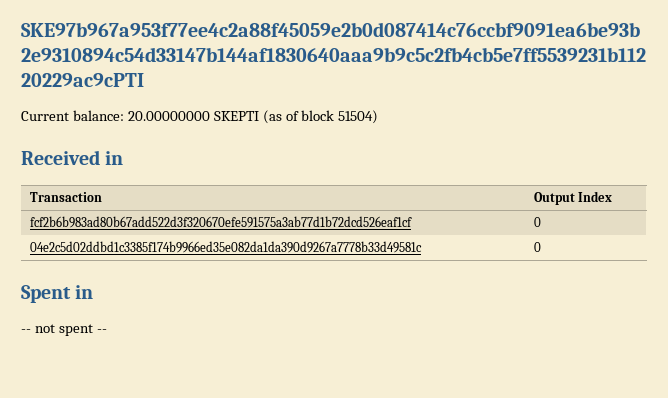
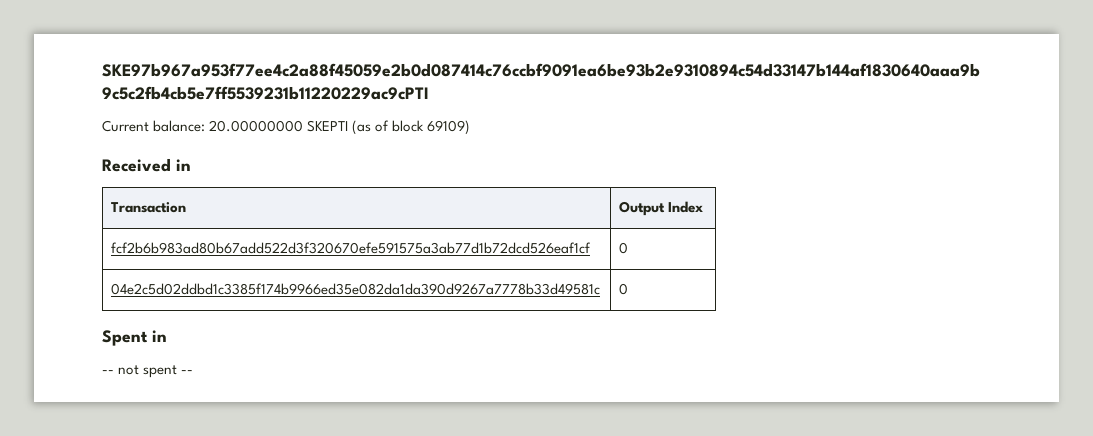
[338,110,379,124] 51504) -> [427,120,471,135] 69109)

